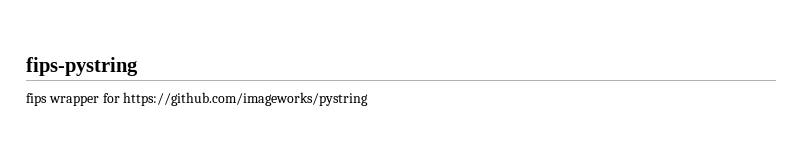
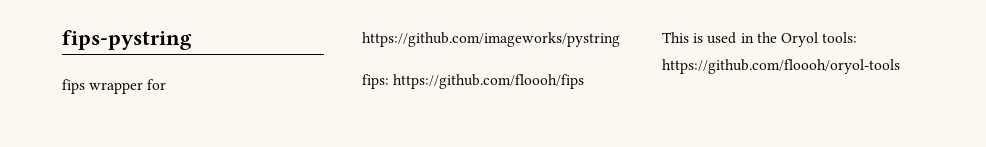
(369, 99) none -> [362,74,585,89] [662,32,858,47] [662,59,900,74] // fips: https://github.com/floooh/fips // This is used in the Oryol tools: https://github.com/floooh/oryol-tools

